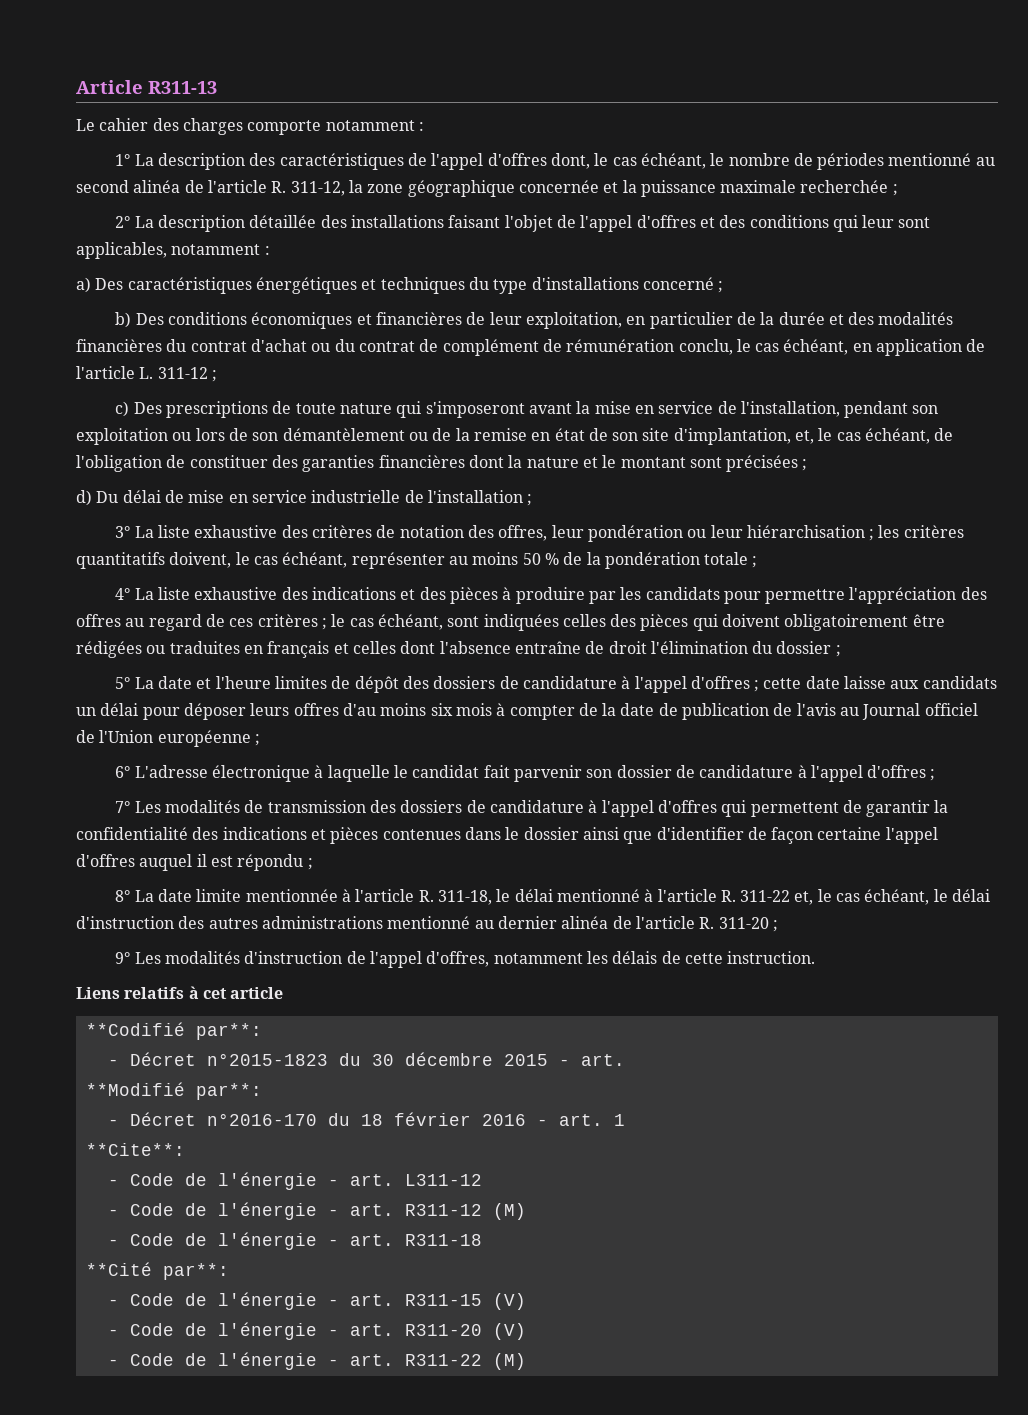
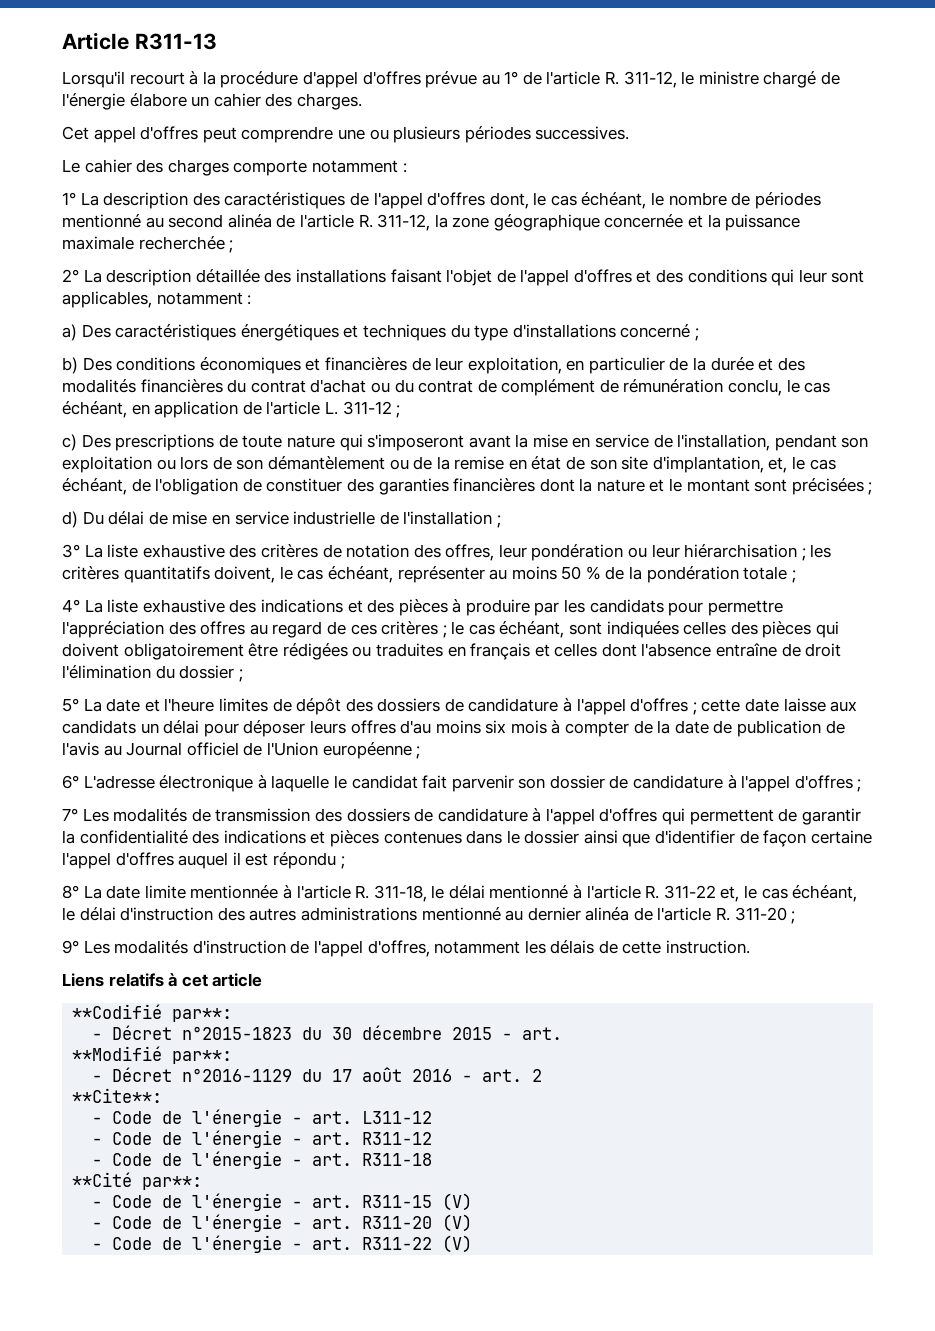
(217, 87) none -> [62,71,841,88] [62,93,362,110] [62,126,630,143] // Lorsqu'il recourt à la procédure d'appel d'offres prévue au 1° de l'article R. 311-12, le ministre chargé de l'énergie élabore un cahier des charges. // Cet appel d'offres peut comprendre une ou plusieurs périodes successives.
[206,1112,471,1126] n°2016-170 du 18 février -> [182,1067,403,1082] n°2016-1129 du 17 août
[613,1114,625,1126] 1 -> [532,1069,543,1082] 2
[492,1203,526,1220] (M) -> (433, 1138) none
[492,1353,526,1370] (M) -> [442,1235,473,1253] (V)

